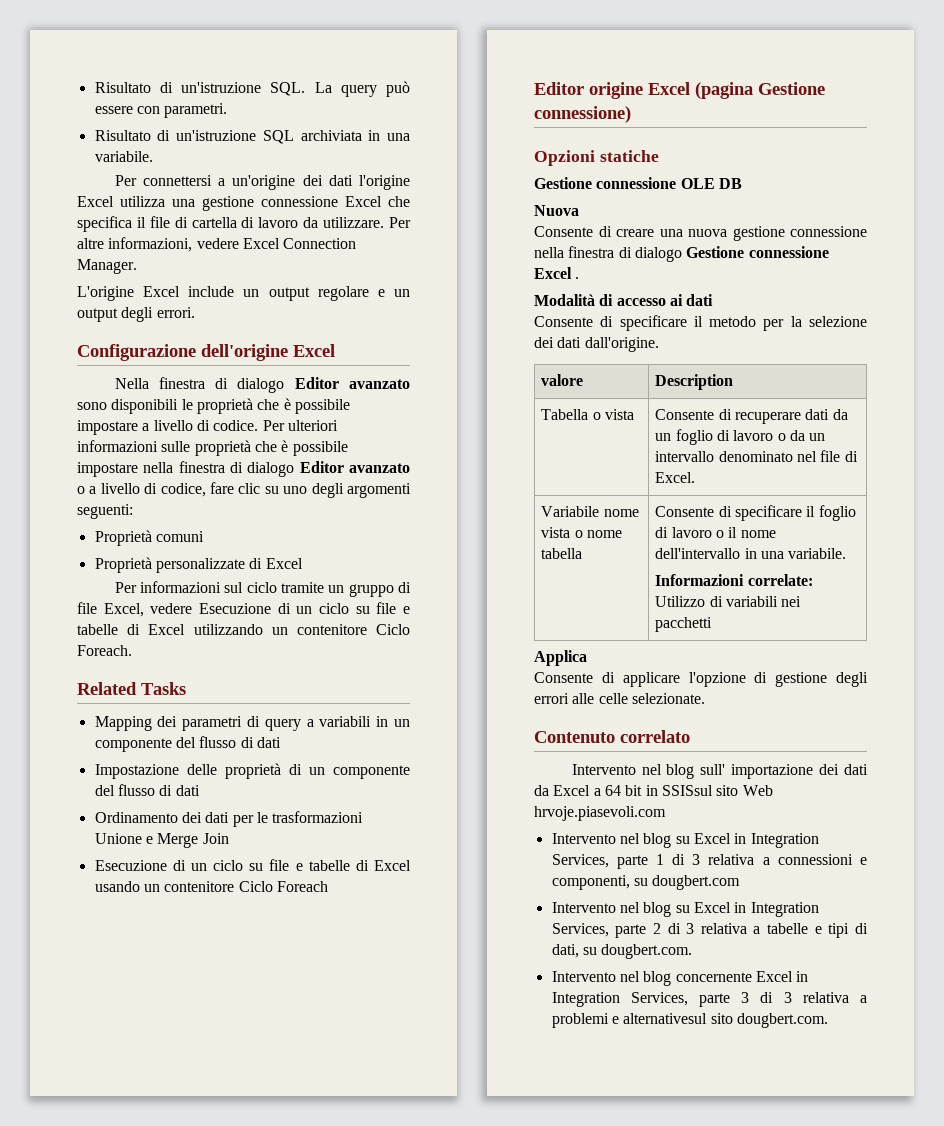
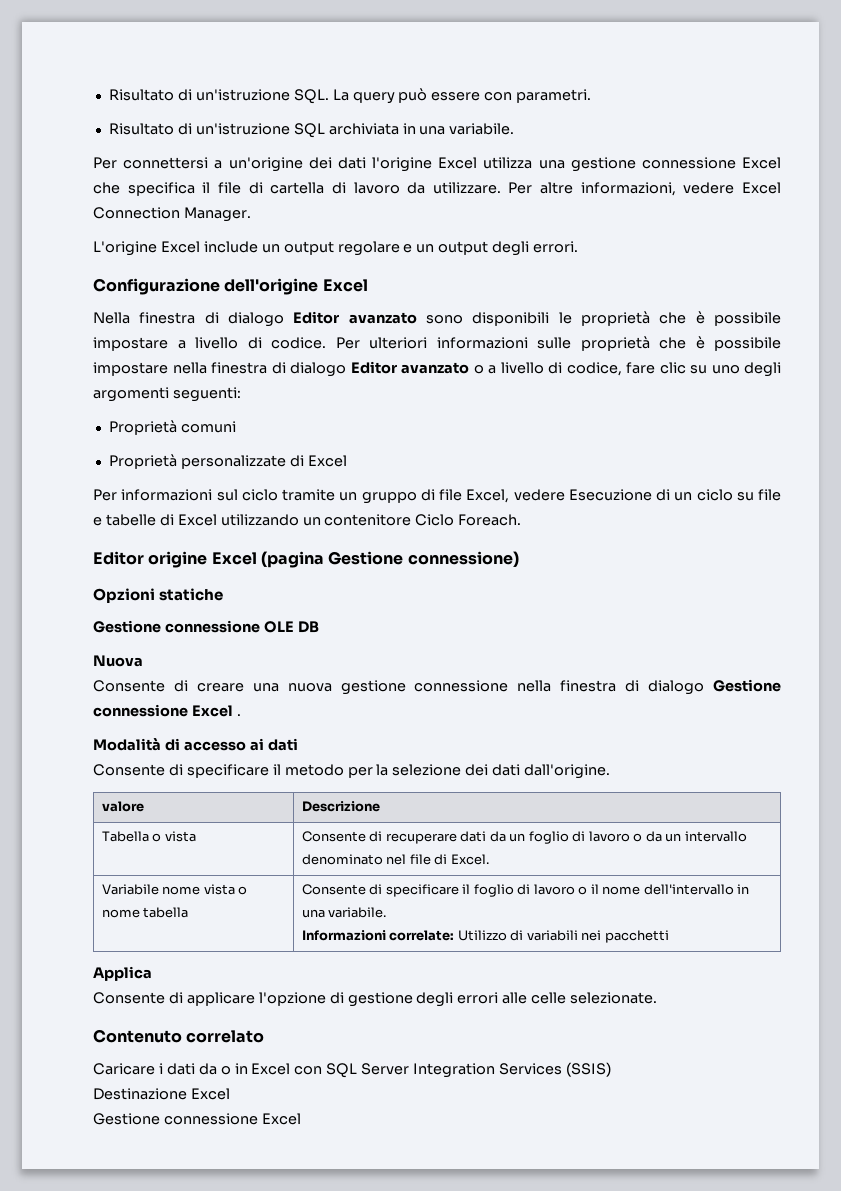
[77,682,186,695] [94,716,411,731] [94,736,281,752] [94,763,410,779] [94,784,200,796] [94,811,364,827] [94,833,229,848] [94,859,412,871] [94,881,328,892] // Related Tasks // Mapping dei parametri di query a variabili in un componente del flusso di dati // Impostazione delle proprietà di un componente del flusso di dati // Ordinamento dei dati per le trasformazioni Unione e Merge Join // Esecuzione di un ciclo su file e tabelle di Excel usando un contenitore Ciclo Foreach -> (522, 520) none
[655,374,734,390] Description -> [301,801,380,812] Descrizione
[571,764,868,779] [534,785,773,796] [534,806,666,821] [551,833,819,848] [551,854,867,869] [551,875,741,890] [551,902,819,917] [551,923,868,938] [551,944,693,959] [551,971,809,986] [551,992,867,1007] [551,1013,828,1028] Intervento nel blog sull' importazione dei dati da Excel a 64 bit in SSISsul sito Web hrvoje.piasevoli.com // Intervento nel blog su Excel in Integration Services, parte 1 di 3 relativa a connessioni e componenti, su dougbert.com // Intervento nel blog su Excel in Integration Services, parte 2 di 3 relativa a tabelle e tipi di dati, su dougbert.com. // Intervento nel blog concernente Excel in Integration Services, parte 3 di 3 relativa a problemi e alternativesul sito dougbert.com. -> [93,1062,611,1078] [93,1088,230,1100] [93,1113,301,1125] Caricare i dati da o in Excel con SQL Server Integration Services (SSIS) // Destinazione Excel // Gestione connessione Excel

